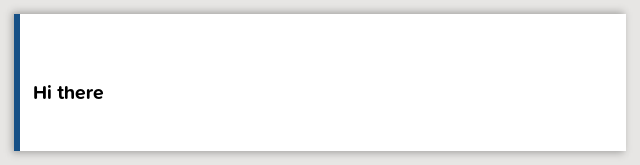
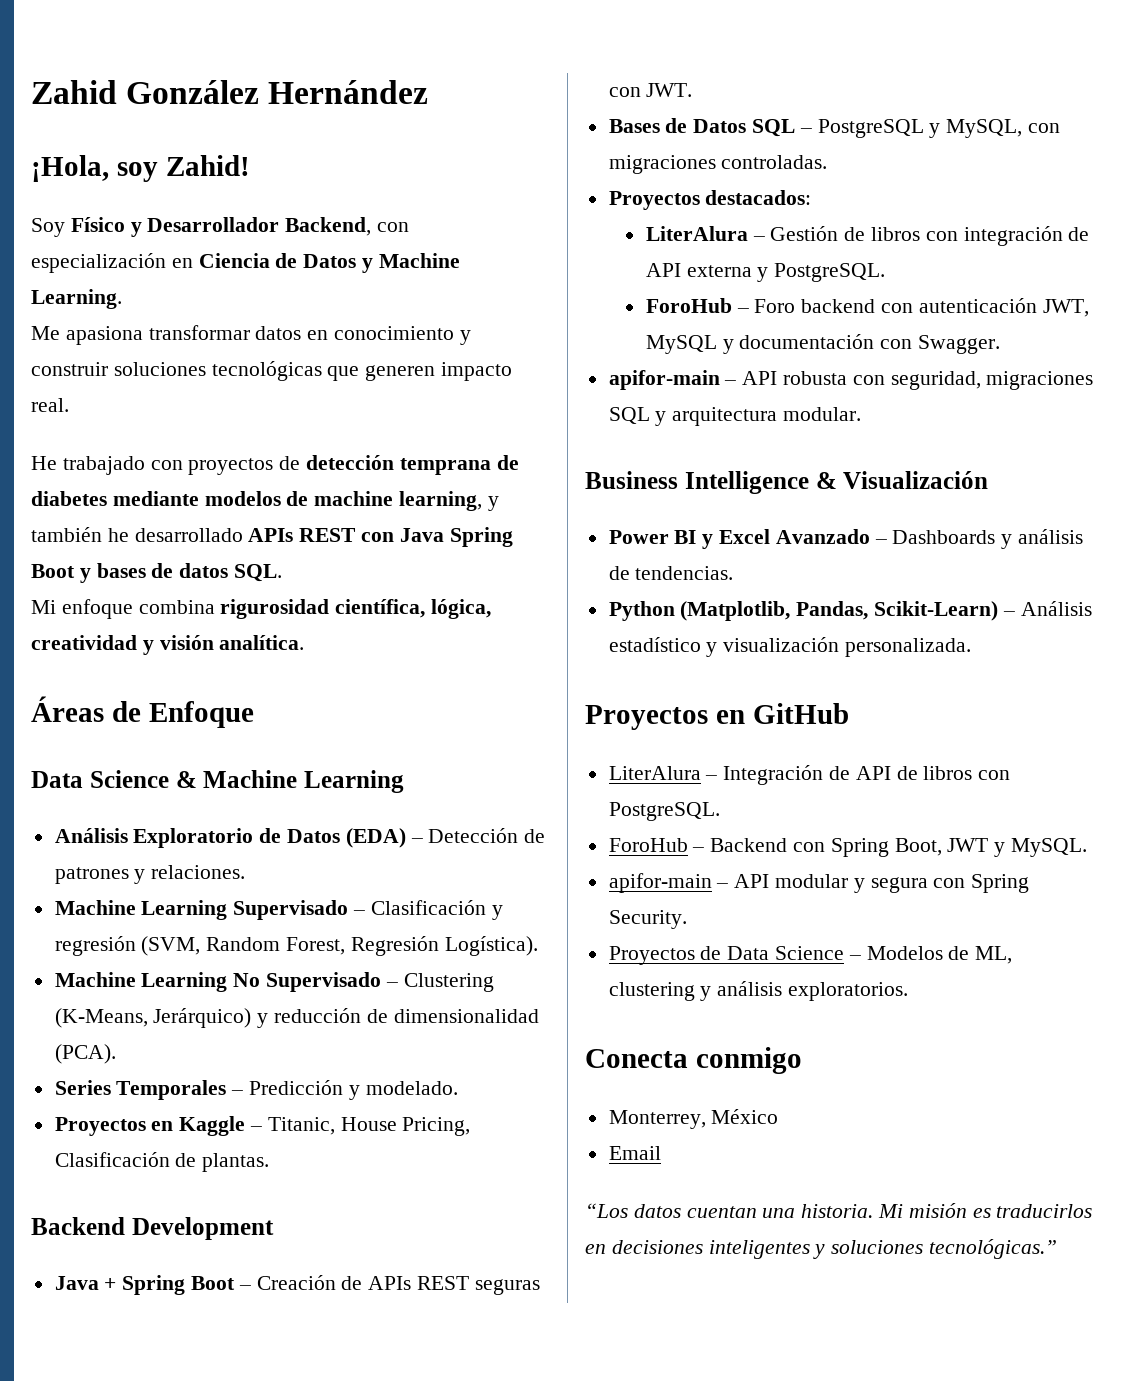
[33,85,105,100] Hi there -> [31,80,429,104] [31,155,250,182] [31,217,410,237] [31,253,460,273] [31,289,122,309] [31,325,471,345] [31,361,513,381] [31,398,69,412] [31,455,519,475] [31,491,499,511] [31,527,513,547] [31,563,283,583] [31,599,492,619] [31,635,305,655] [31,696,254,728] [31,770,404,793] [54,828,546,848] [54,865,246,884] [54,900,503,920] [54,936,538,956] [54,972,494,992] [54,1008,539,1028] [54,1044,116,1064] [54,1080,458,1100] [54,1116,471,1136] [54,1152,270,1172] [31,1217,274,1240] [54,1275,540,1295] [608,83,693,97] [608,118,1061,138] [608,155,828,174] [608,190,812,210] [645,226,1090,246] [645,263,886,282] [645,298,1089,317] [645,334,1001,354] [608,370,1094,390] [608,407,862,426] [585,471,989,494] [608,529,1084,549] [608,566,734,580] [608,601,1092,621] [608,637,972,657] [585,703,849,730] [608,765,1011,785] [608,802,720,821] [608,838,1088,857] [608,873,1030,893] [608,910,687,929] [608,946,1013,965] [608,981,909,1001] [585,1047,802,1074] [608,1109,779,1129] [608,1146,661,1160] [585,1203,1093,1218] [585,1239,1058,1259] Zahid González Hernández // ¡Hola, soy Zahid! // Soy Físico y Desarrollador Backend, con especialización en Ciencia de Datos y Machine Learning. // Me apasiona transformar datos en conocimiento y construir soluciones tecnológicas que generen impacto real. // He trabajado con proyectos de detección temprana de diabetes mediante modelos de machine learning, y también he desarrollado APIs REST con Java Spring Boot y bases de datos SQL. // Mi enfoque combina rigurosidad científica, lógica, creatividad y visión analítica. // Áreas de Enfoque // Data Science & Machine Learning // Análisis Exploratorio de Datos (EDA) – Detección de patrones y relaciones. // Machine Learning Supervisado – Clasificación y regresión (SVM, Random Forest, Regresión Logística). // Machine Learning No Supervisado – Clustering (K-Means, Jerárquico) y reducción de dimensionalidad (PCA). // Series Temporales – Predicción y modelado. // Proyectos en Kaggle – Titanic, House Pricing, Clasificación de plantas. // Backend Development // Java + Spring Boot – Creación de APIs REST seguras con JWT. // Bases de Datos SQL – PostgreSQL y MySQL, con migraciones controladas. // Proyectos destacados: // LiterAlura – Gestión de libros con integración de API externa y PostgreSQL. // ForoHub – Foro backend con autenticación JWT, MySQL y documentación con Swagger. // apifor-main – API robusta con seguridad, migraciones SQL y arquitectura modular. // Business Intelligence & Visualización // Power BI y Excel Avanzado – Dashboards y análisis de tendencias. // Python (Matplotlib, Pandas, Scikit-Learn) – Análisis estadístico y visualización personalizada. // Proyectos en GitHub // LiterAlura – Integración de API de libros con PostgreSQL. // ForoHub – Backend con Spring Boot, JWT y MySQL. // apifor-main – API modular y segura con Spring Security. // Proyectos de Data Science – Modelos de ML, clustering y análisis exploratorios. // Conecta conmigo // Monterrey, México // Email // “Los datos cuentan una historia. Mi misión es traducirlos en decisiones inteligentes y soluciones tecnológicas.”

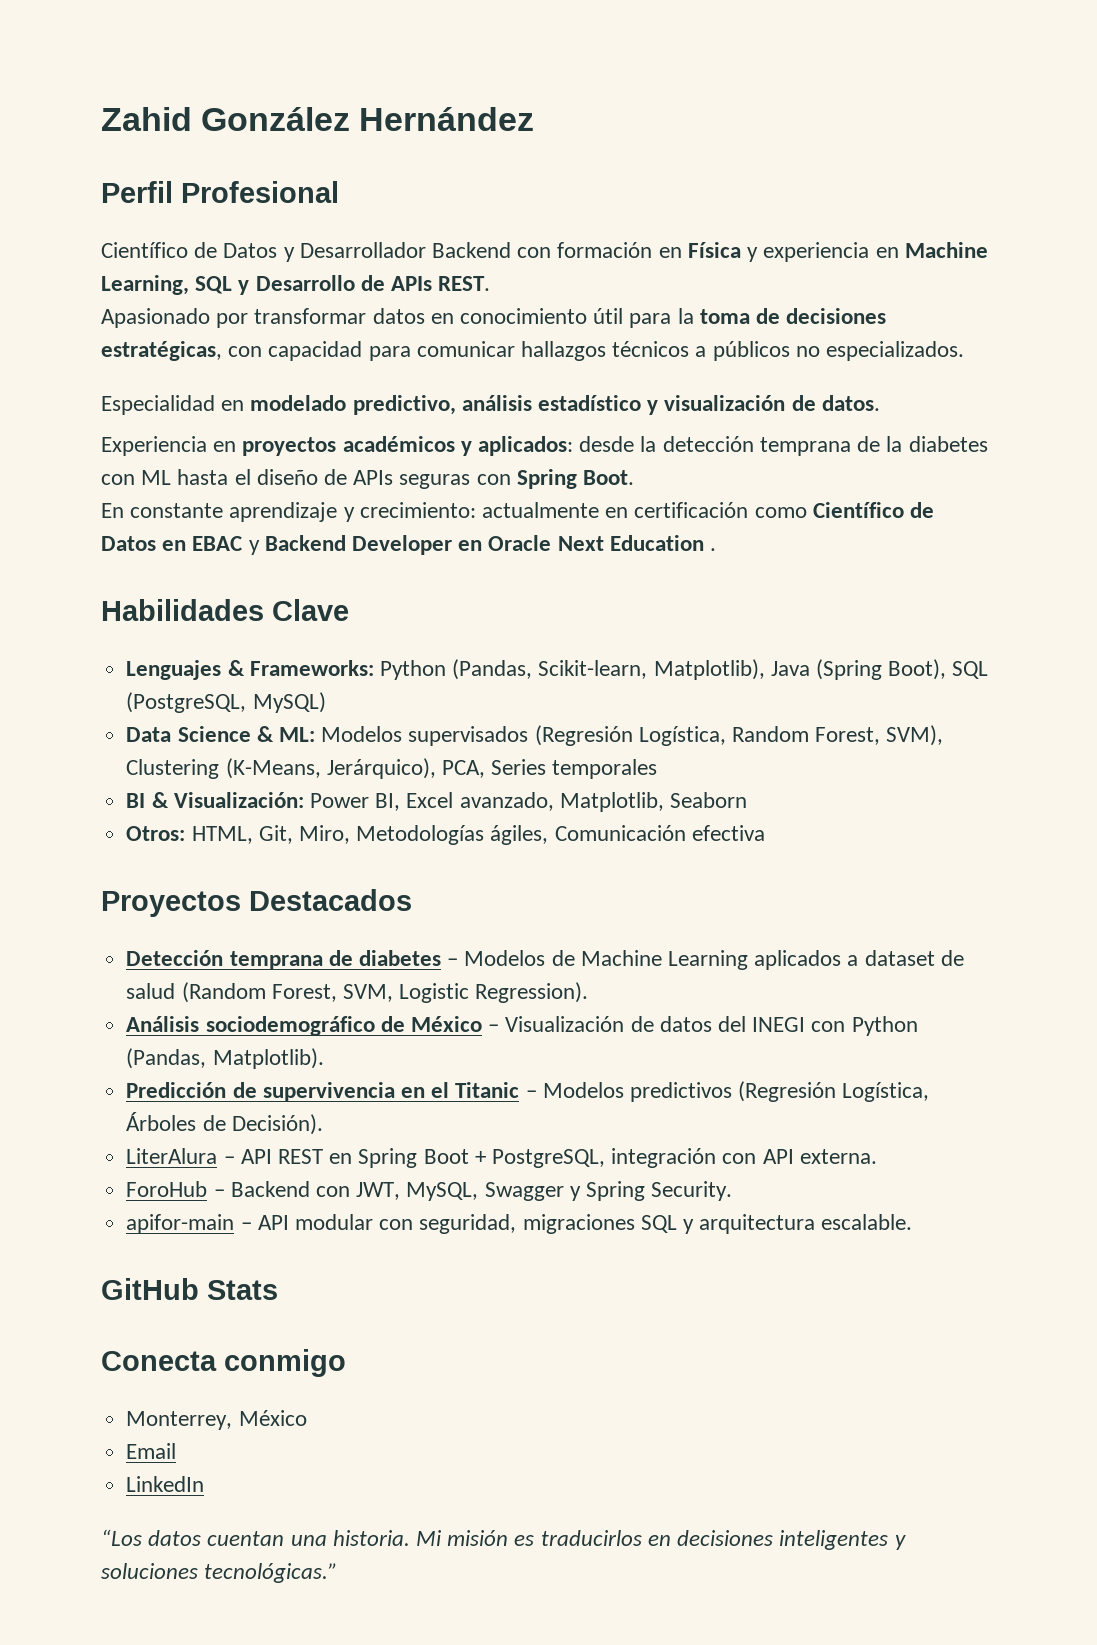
[31,155,250,182] [31,217,410,237] [31,253,460,273] [31,289,122,309] [31,325,471,345] [31,361,513,381] [31,398,69,412] [31,455,519,475] [31,491,499,511] [31,527,513,547] [31,563,283,583] [31,599,492,619] [31,635,305,655] [31,696,254,728] [31,770,404,793] [54,828,546,848] [54,865,246,884] [54,900,503,920] [54,936,538,956] [54,972,494,992] [54,1008,539,1028] [54,1044,116,1064] [54,1080,458,1100] [54,1116,471,1136] [54,1152,270,1172] [31,1217,274,1240] [54,1275,540,1295] [608,83,693,97] [608,118,1061,138] [608,155,828,174] [608,190,812,210] [645,226,1090,246] [645,263,886,282] [645,298,1089,317] [645,334,1001,354] [608,370,848,390] ¡Hola, soy Zahid! // Soy Físico y Desarrollador Backend, con especialización en Ciencia de Datos y Machine Learning. // Me apasiona transformar datos en conocimiento y construir soluciones tecnológicas que generen impacto real. // He trabajado con proyectos de detección temprana de diabetes mediante modelos de machine learning, y también he desarrollado APIs REST con Java Spring Boot y bases de datos SQL. // Mi enfoque combina rigurosidad científica, lógica, creatividad y visión analítica. // Áreas de Enfoque // Data Science & Machine Learning // Análisis Exploratorio de Datos (EDA) – Detección de patrones y relaciones. // Machine Learning Supervisado – Clasificación y regresión (SVM, Random Forest, Regresión Logística). // Machine Learning No Supervisado – Clustering (K-Means, Jerárquico) y reducción de dimensionalidad (PCA). // Series Temporales – Predicción y modelado. // Proyectos en Kaggle – Titanic, House Pricing, Clasificación de plantas. // Backend Development // Java + Spring Boot – Creación de APIs REST seguras con JWT. // Bases de Datos SQL – PostgreSQL y MySQL, con migraciones controladas. // Proyectos destacados: // LiterAlura – Gestión de libros con integración de API externa y PostgreSQL. // ForoHub – Foro backend con autenticación JWT, MySQL y documentación con Swagger. // apifor-main – API robusta -> [101,181,339,203] [101,242,988,262] [101,275,491,295] [101,308,887,328] [101,341,965,361] [101,395,880,415] [101,436,988,456] [101,469,635,489] [101,502,935,522] [101,535,717,555] [101,599,349,621] [126,659,989,680] [126,692,326,713] [126,725,944,746] [126,758,658,779] [126,792,747,812] [126,825,765,845] [101,889,412,917] [126,950,964,970] [126,982,589,1003] [126,1016,918,1036] [126,1048,324,1069] [126,1081,930,1102] [126,1112,323,1135] [126,1148,877,1168] [126,1181,733,1201] [126,1214,373,1234] Perfil Profesional // Científico de Datos y Desarrollador Backend con formación en Física y experiencia en Machine Learning, SQL y Desarrollo de APIs REST. // Apasionado por transformar datos en conocimiento útil para la toma de decisiones estratégicas, con capacidad para comunicar hallazgos técnicos a públicos no especializados. // Especialidad en modelado predictivo, análisis estadístico y visualización de datos. // Experiencia en proyectos académicos y aplicados: desde la detección temprana de la diabetes con ML hasta el diseño de APIs seguras con Spring Boot. // En constante aprendizaje y crecimiento: actualmente en certificación como Científico de Datos en EBAC y Backend Developer en Oracle Next Education . // Habilidades Clave // Lenguajes & Frameworks: Python (Pandas, Scikit-learn, Matplotlib), Java (Spring Boot), SQL (PostgreSQL, MySQL) // Data Science & ML: Modelos supervisados (Regresión Logística, Random Forest, SVM), Clustering (K-Means, Jerárquico), PCA, Series temporales // BI & Visualización: Power BI, Excel avanzado, Matplotlib, Seaborn // Otros: HTML, Git, Miro, Metodologías ágiles, Comunicación efectiva // Proyectos Destacados // Detección temprana de diabetes – Modelos de Machine Learning aplicados a dataset de salud (Random Forest, SVM, Logistic Regression). // Análisis sociodemográfico de México – Visualización de datos del INEGI con Python (Pandas, Matplotlib). // Predicción de supervivencia en el Titanic – Modelos predictivos (Regresión Logística, Árboles de Decisión). // LiterAlura – API REST en Spring Boot + PostgreSQL, integración con API externa. // ForoHub – Backend con JWT, MySQL, Swagger y Spring Security. // apifor-main – API modular
[783,407,862,421] [585,471,989,494] [608,529,1084,549] [608,566,734,580] [608,601,1092,621] [608,637,972,657] [585,703,849,730] [608,765,1011,785] [608,802,720,821] [608,838,1088,857] [608,873,1030,893] [608,910,687,929] [608,946,1013,965] [608,981,909,1001] modular. // Business Intelligence & Visualización // Power BI y Excel Avanzado – Dashboards y análisis de tendencias. // Python (Matplotlib, Pandas, Scikit-Learn) – Análisis estadístico y visualización personalizada. // Proyectos en GitHub // LiterAlura – Integración de API de libros con PostgreSQL. // ForoHub – Backend con Spring Boot, JWT y MySQL. // apifor-main – API modular y segura con Spring Security. // Proyectos de Data Science – Modelos de ML, clustering y análisis exploratorios. -> [821,1214,913,1230] [101,1278,278,1300] escalable. // GitHub Stats
(661, 1153) none -> [126,1476,205,1492] // LinkedIn

